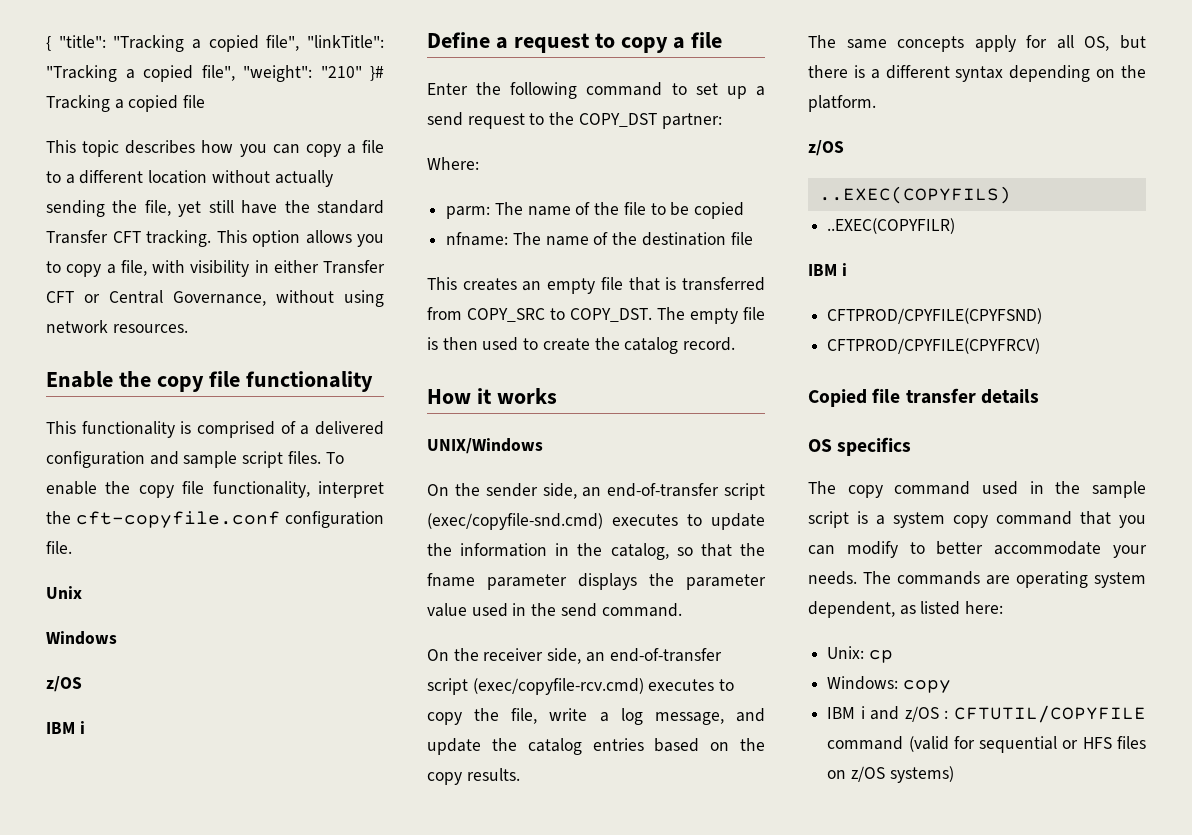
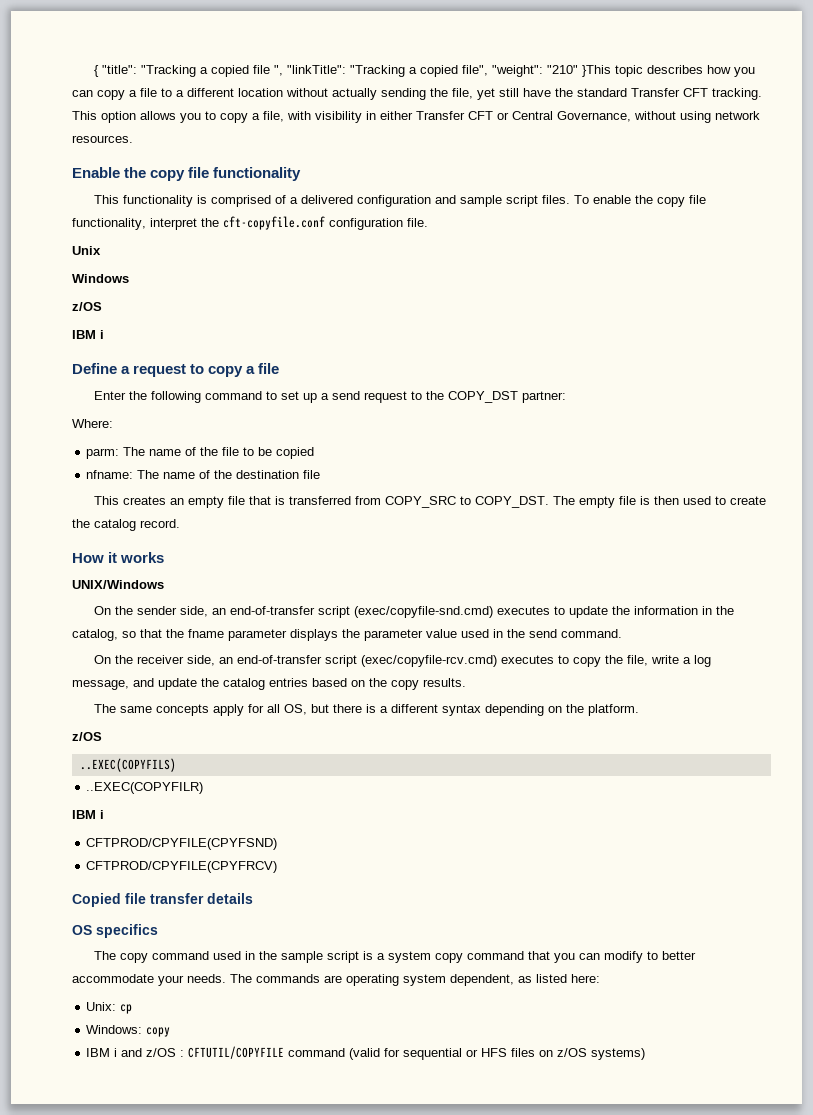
[266,35,300,51] file", -> [252,65,283,76] file ",
[370,66,384,81] [46,95,206,112] [46,140,76,153] }# Tracking a copied file // This -> [581,65,611,77] }This

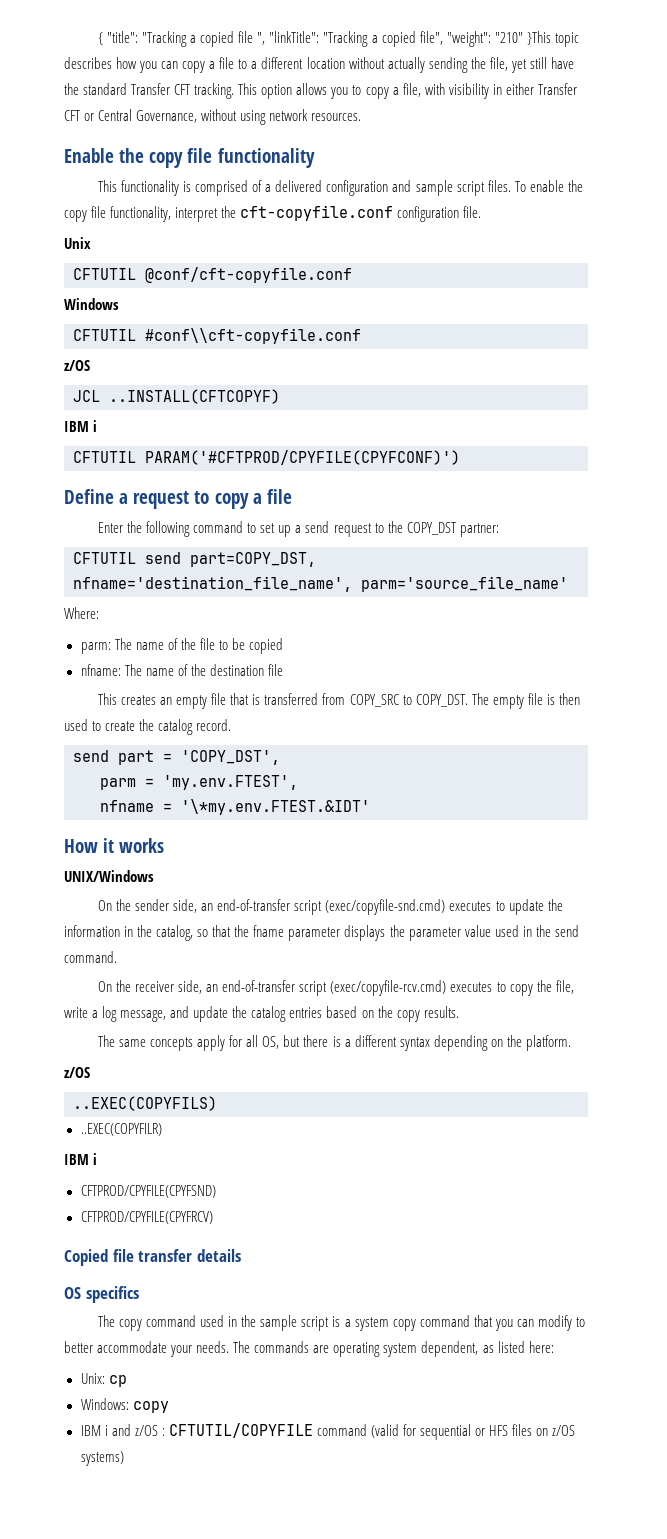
(101, 250) none -> [73,267,352,283] // CFTUTIL @conf/cft-copyfile.conf
[72,302,102,311] [72,330,104,339] // z/OS // IBM i -> [73,328,361,344] [64,360,90,371] [73,389,280,404] [64,420,98,432] [73,450,460,465] // CFTUTIL #conf\\cft-copyfile.conf // z/OS // JCL ..INSTALL(CFTCOPYF) // IBM i // CFTUTIL PARAM('#CFTPROD/CPYFILE(CPYFCONF)')
(566, 397) none -> [73,552,316,567] [73,576,568,592] // CFTUTIL send part=COPY_DST, nfname='destination_file_name', parm='source_file_name'
(180, 523) none -> [73,750,280,765] [100,775,298,790] [100,799,370,815] // send part = 'COPY_DST', // parm = 'my.env.FTEST', // nfname = '\*my.env.FTEST.&IDT'

